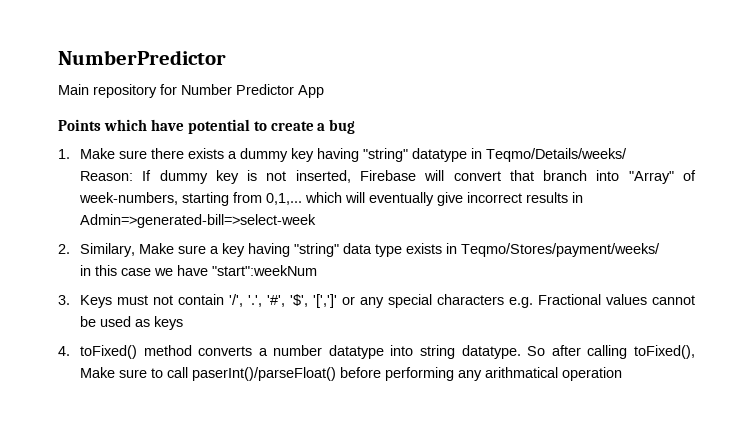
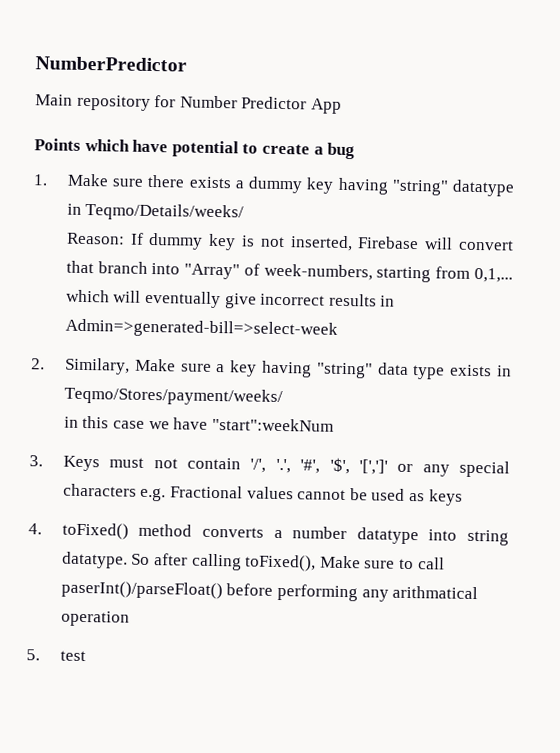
(622, 374) none -> [26,649,86,662] // 5. test

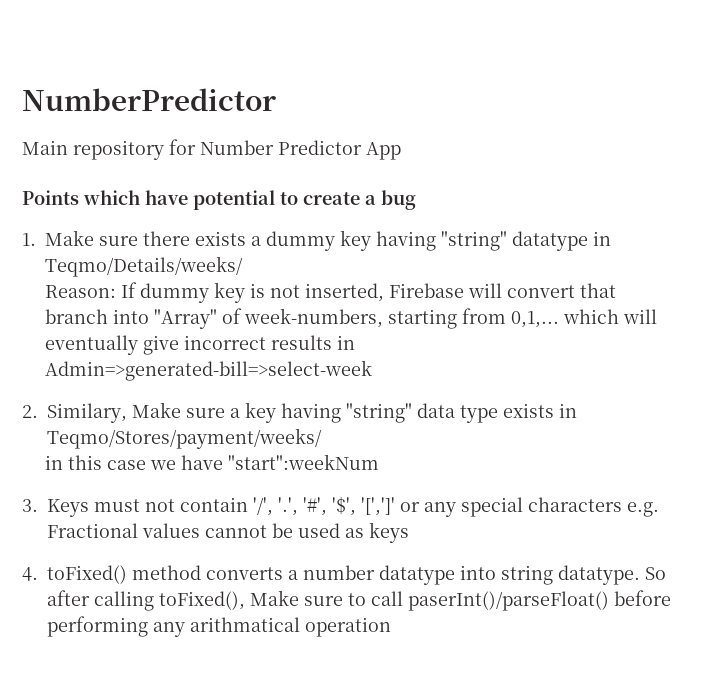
[26,649,86,662] // 5. test -> (391, 627) none

